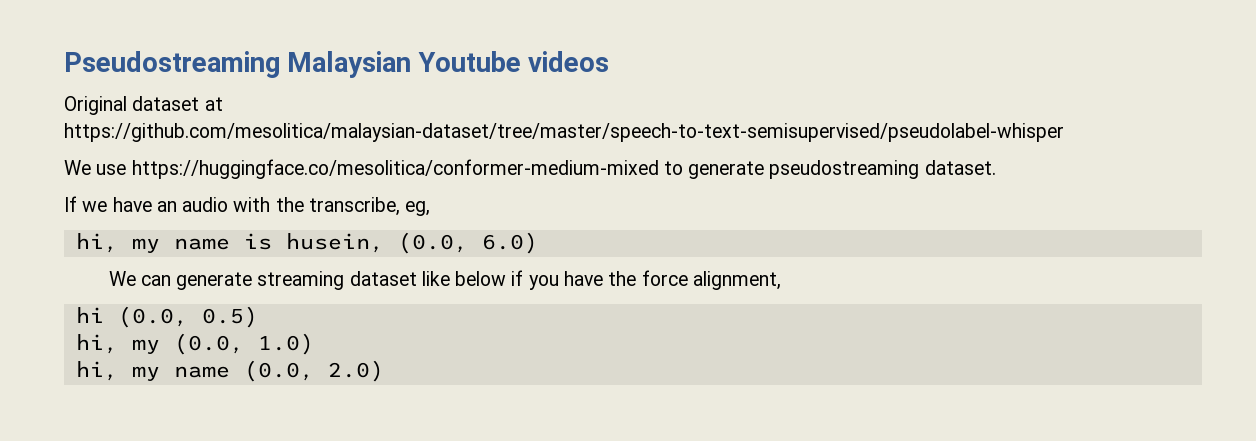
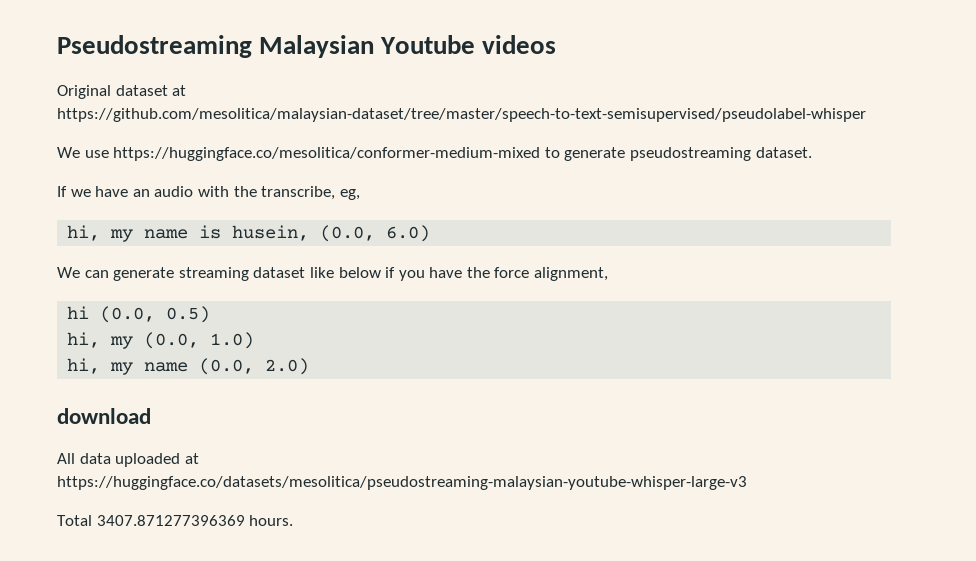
(384, 371) none -> [57,408,151,424] [57,453,199,467] [57,476,747,490] [57,515,294,526] // download // All data uploaded at https://huggingface.co/datasets/mesolitica/pseudostreaming-malaysian-youtube-whisper-large-v3 // Total 3407.871277396369 hours.

